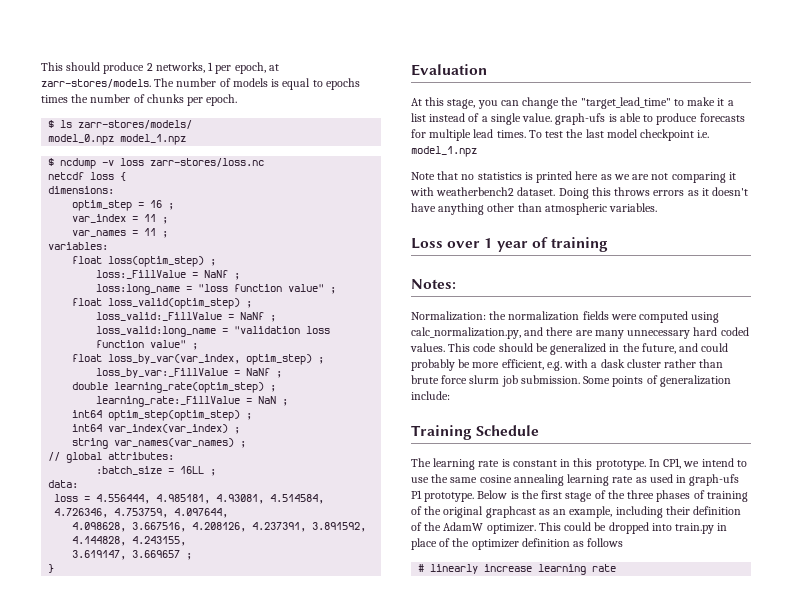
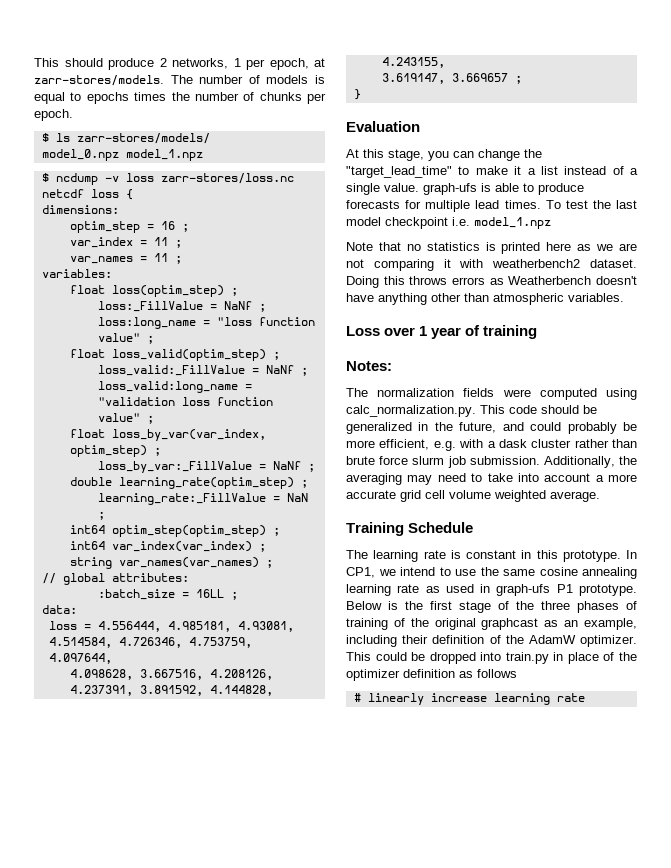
[701,188,709,196] it -> [508,276,592,285] Weatherbench
[411,311,507,321] Normalization: the -> [346,388,368,397] The
[411,327,749,339] [410,343,445,352] calc_normalization.py, and there are many unnecessary hard coded values. -> [346,405,476,417] calc_normalization.py.
[583,375,731,387] [411,391,450,400] Some points of generalization include: -> [543,456,637,468] [346,473,637,485] [346,490,600,502] Additionally, the averaging may need to take into account a more accurate grid cell volume weighted average.

